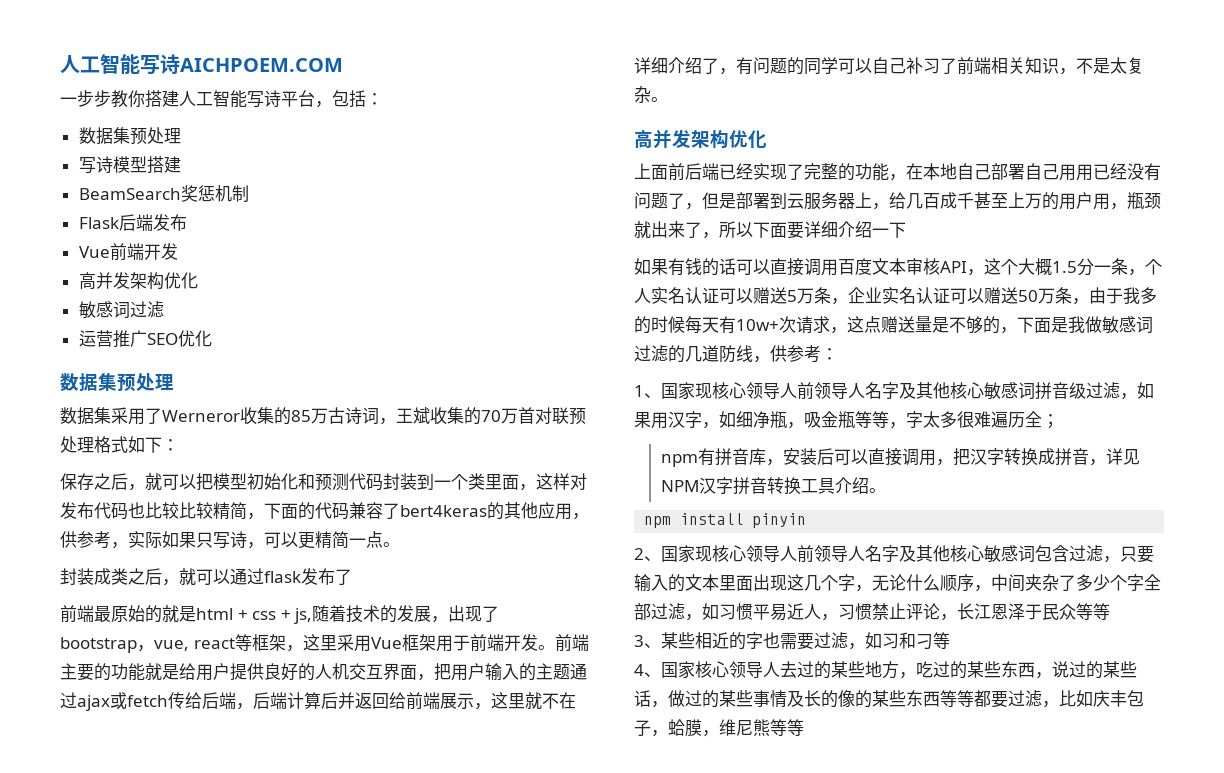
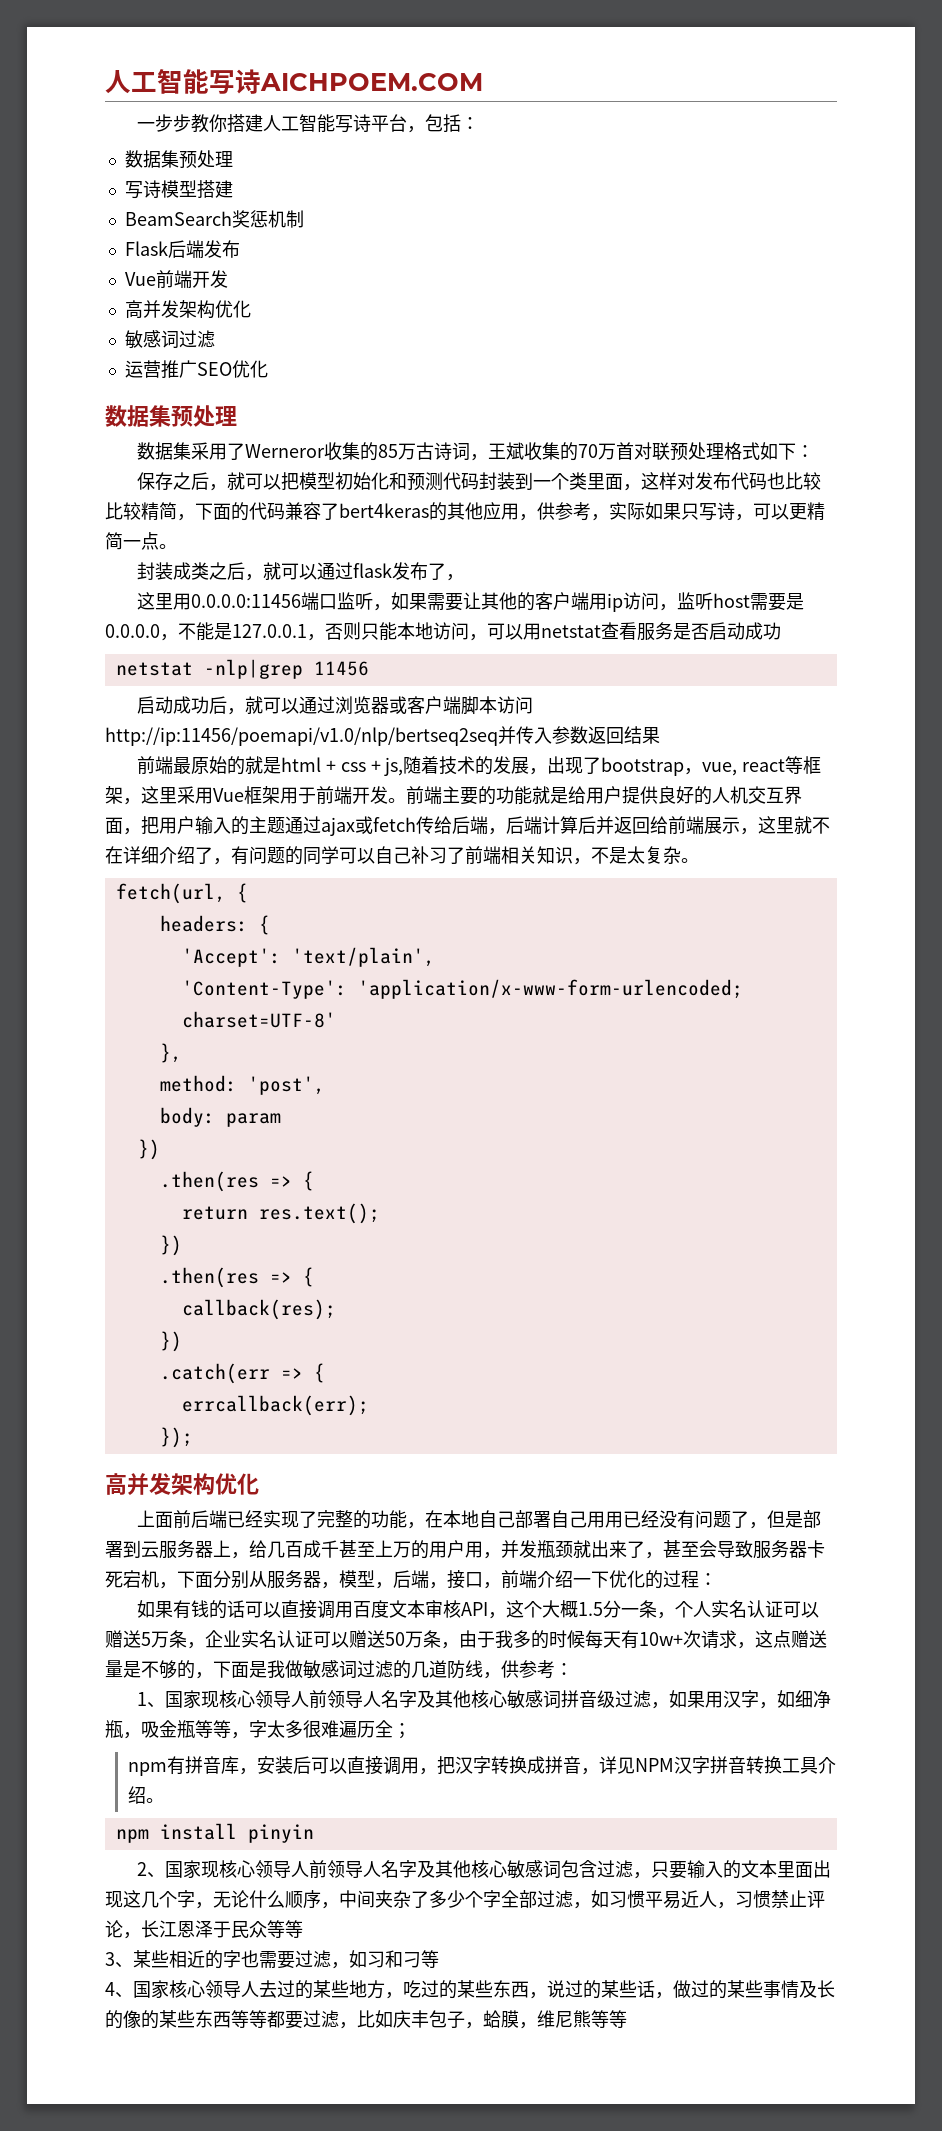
(352, 577) none -> [446,574,465,581] [137,592,805,612] [105,622,781,641] [115,659,369,679] [137,696,534,715] [105,726,660,746] ， // 这里用0.0.0.0:11456端口监听，如果需要让其他的客户端用ip访问，监听host需要是0.0.0.0，不能是127.0.0.1，否则只能本地访问，可以用netstat查看服务是否启动成功 // netstat -nlp|grep 11456 // 启动成功后，就可以通过浏览器或客户端脚本访问http://ip:11456/poemapi/v1.0/nlp/bertseq2seq并传入参数返回结果
(668, 99) none -> [115,883,248,904] [159,915,270,935] [181,947,435,967] [181,979,743,999] [181,1011,336,1028] [159,1043,182,1063] [159,1075,325,1095] [159,1107,281,1127] [137,1139,160,1160] [159,1171,314,1192] [181,1203,380,1224] [159,1235,182,1256] [159,1267,314,1288] [181,1299,336,1320] [159,1331,182,1352] [159,1363,325,1384] [181,1395,369,1416] [159,1427,193,1448] // fetch(url, { // headers: { // 'Accept': 'text/plain', // 'Content-Type': 'application/x-www-form-urlencoded; charset=UTF-8' // }, // method: 'post', // body: param // }) // .then(res => { // return res.text(); // }) // .then(res => { // callback(res); // }) // .catch(err => { // errcallback(err); // });
(1127, 206) none -> [501,1540,537,1558] 并发
[719,221,838,239] 所以下面要详细 -> [663,1540,825,1559] [105,1570,537,1589] 甚至会导致服务器卡死宕机，下面分别从服务器，模型，后端，接口，前端
(906, 230) none -> [609,1570,717,1589] 优化的过程：

